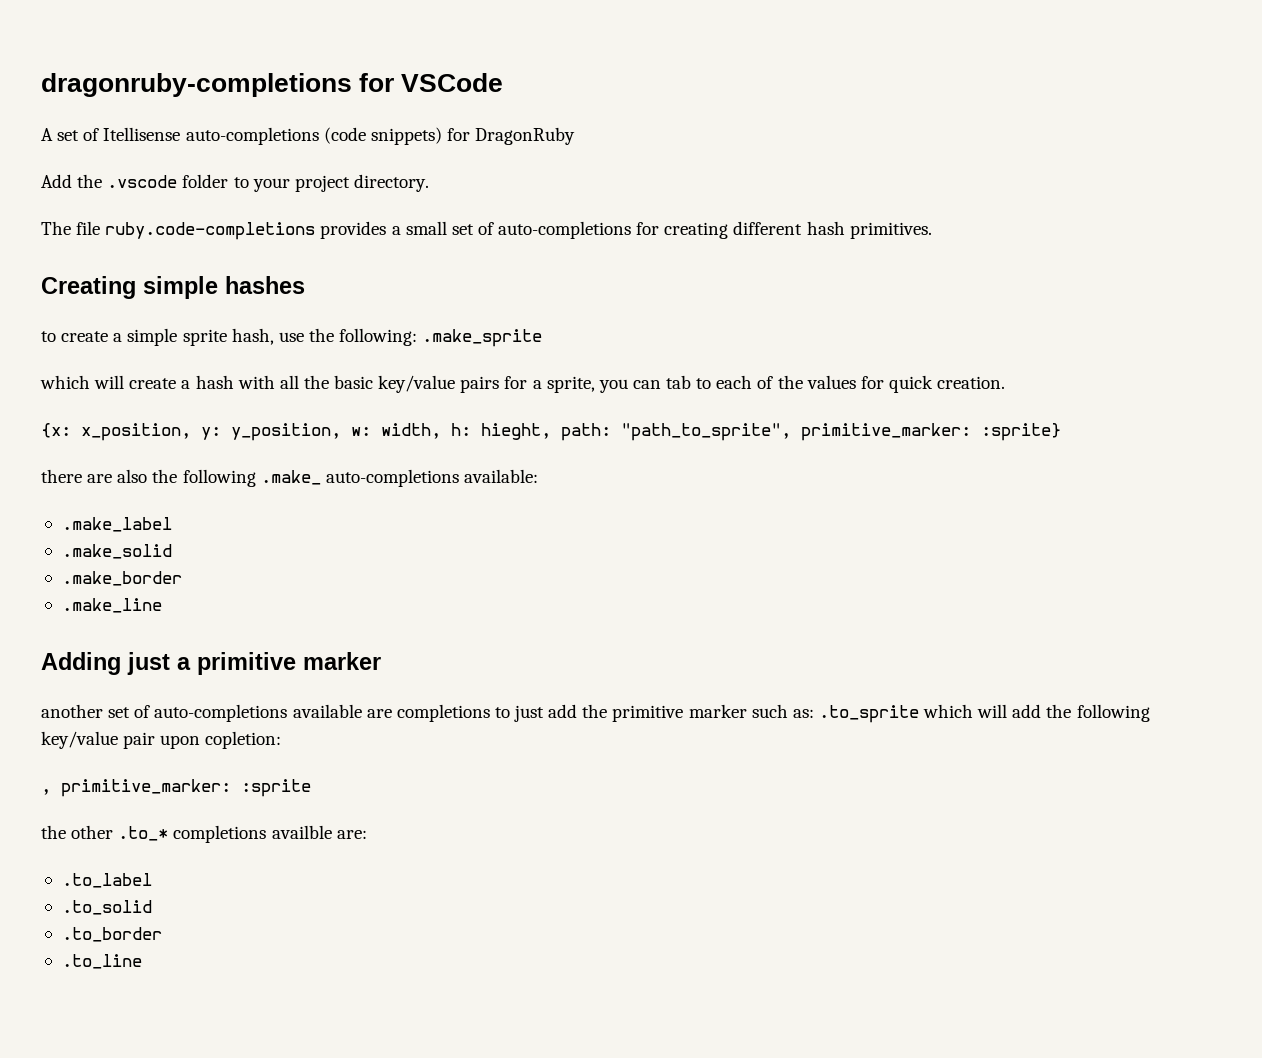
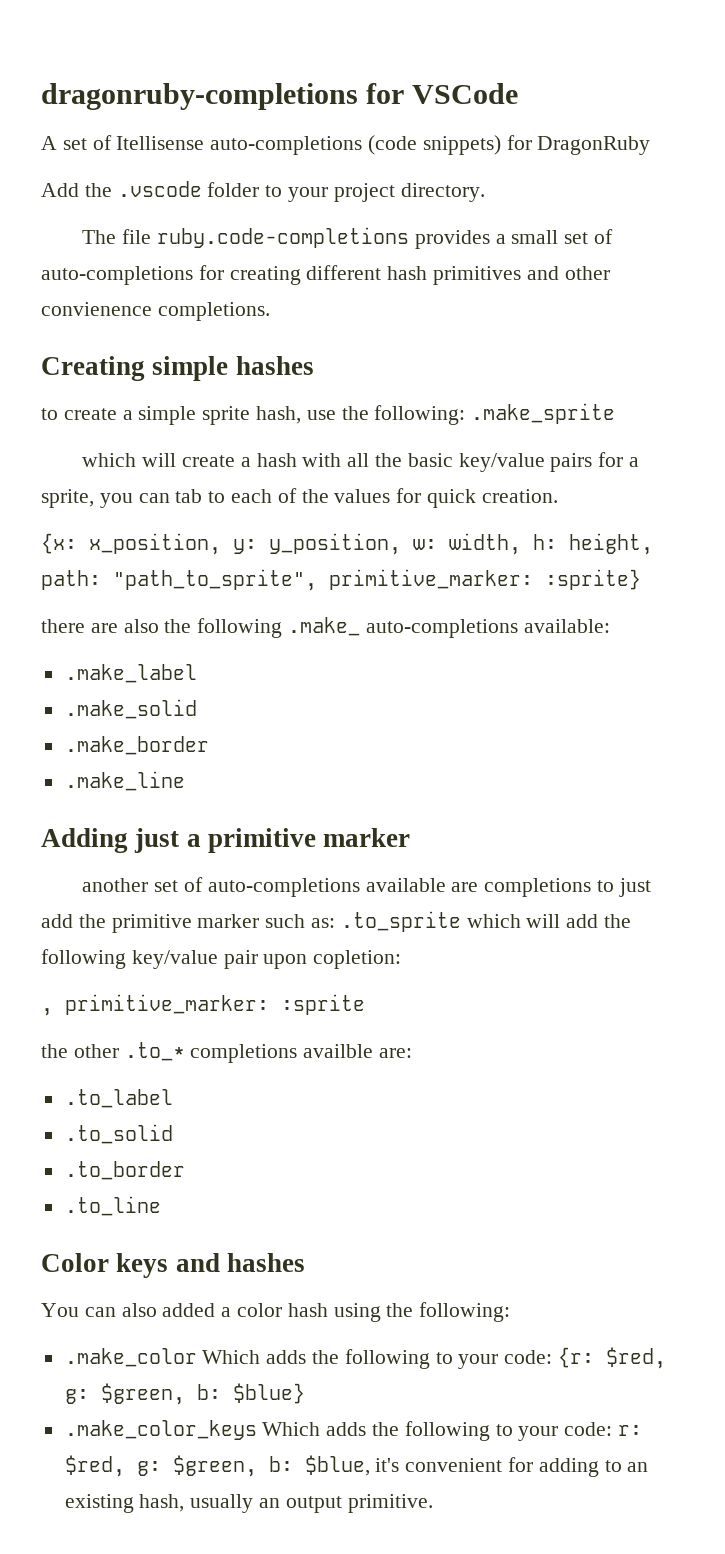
[849,222,932,239] primitives. -> [433,266,610,285] [41,302,270,321] primitives and other convienence completions.
[481,423,551,440] hieght, -> [569,533,653,555] height,
(142, 961) none -> [41,1253,305,1278] [41,1302,511,1322] [64,1347,667,1369] [64,1383,305,1405] [64,1420,643,1441] [64,1455,649,1477] [64,1494,433,1513] // Color keys and hashes // You can also added a color hash using the following: // .make_color Which adds the following to your code: {r: $red, g: $green, b: $blue} // .make_color_keys Which adds the following to your code: r: $red, g: $green, b: $blue, it's convenient for adding to an existing hash, usually an output primitive.

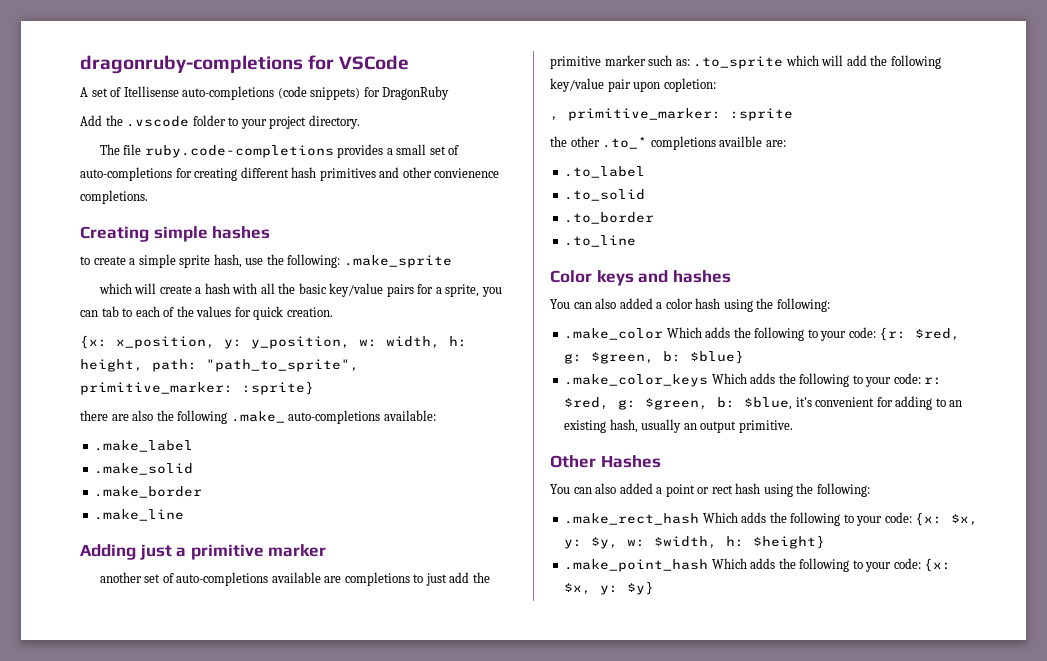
(433, 1503) none -> [550,455,661,468] [550,483,870,497] [564,512,979,526] [564,535,826,549] [564,558,952,572] [564,581,655,595] // Other Hashes // You can also added a point or rect hash using the following: // .make_rect_hash Which adds the following to your code: {x: $x, y: $y, w: $width, h: $height} // .make_point_hash Which adds the following to your code: {x: $x, y: $y}

